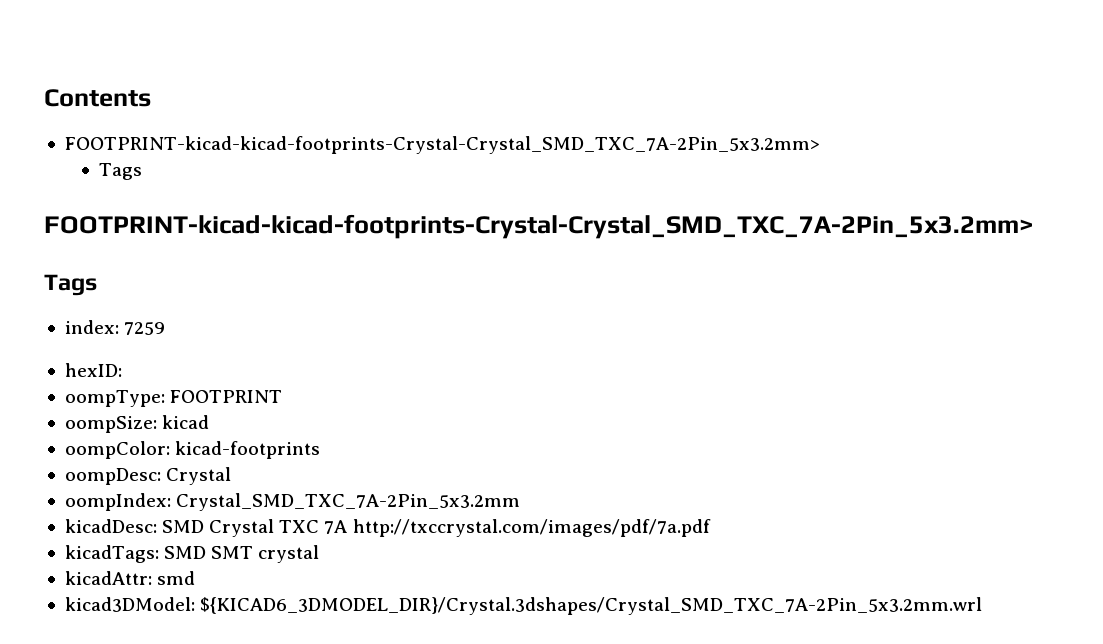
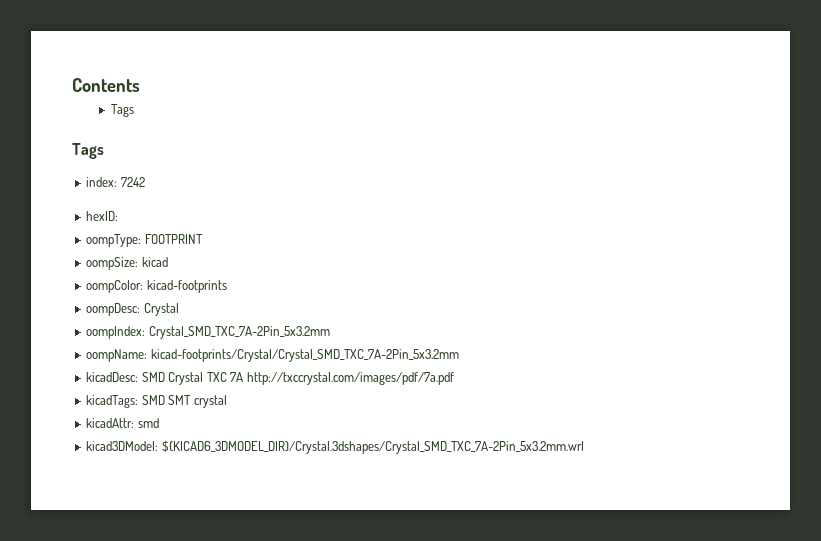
[64,136,820,154] [98,163,142,180] [44,214,1034,239] // FOOTPRINT-kicad-kicad-footprints-Crystal-Crystal_SMD_TXC_7A-2Pin_5x3.2mm> // Tags // FOOTPRINT-kicad-kicad-footprints-Crystal-Crystal_SMD_TXC_7A-2Pin_5x3.2mm> -> [110,104,134,117] // Tags
[124,322,166,335] 7259 -> [120,177,145,187] 7242
(521, 502) none -> [86,349,459,362] // oompName: kicad-footprints/Crystal/Crystal_SMD_TXC_7A-2Pin_5x3.2mm

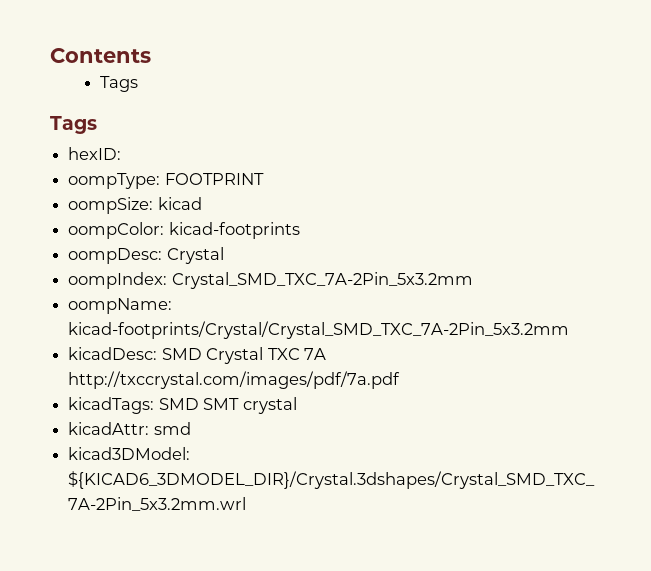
[86,177,145,187] // index: 7242 -> (97, 125) none

